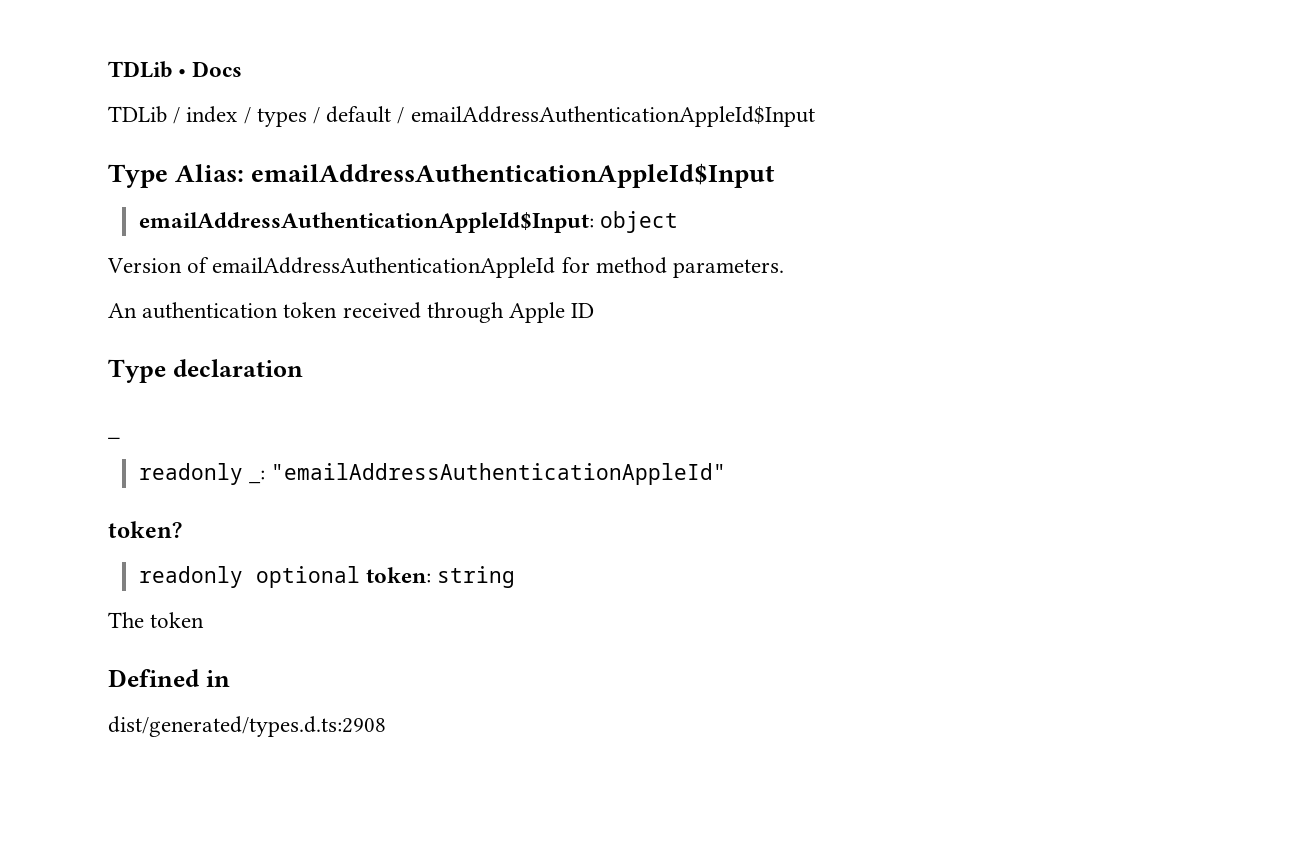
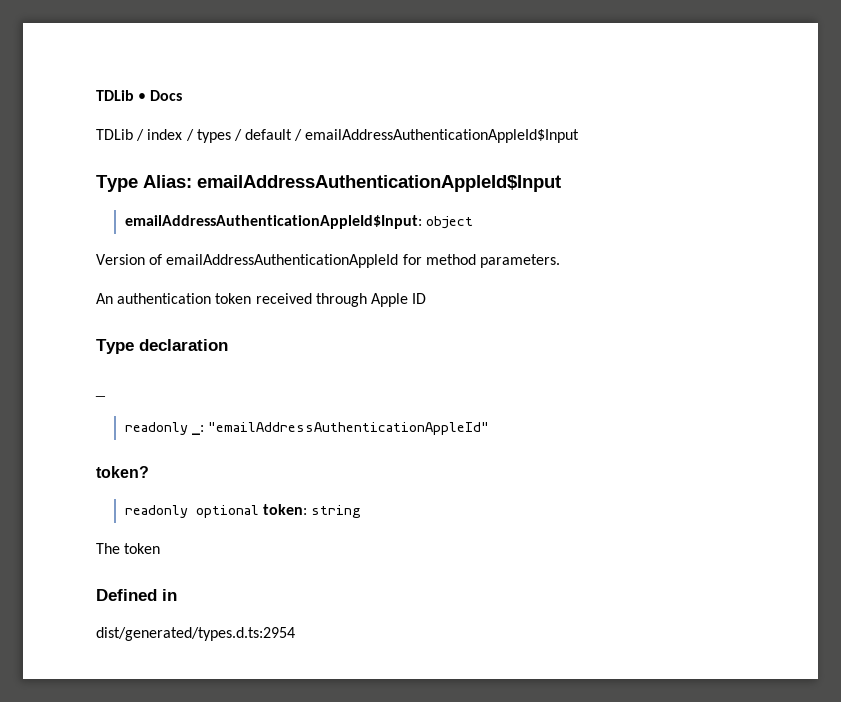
[108,716,386,737] dist/generated/types.d.ts:2908 -> [96,627,295,641] dist/generated/types.d.ts:2954

